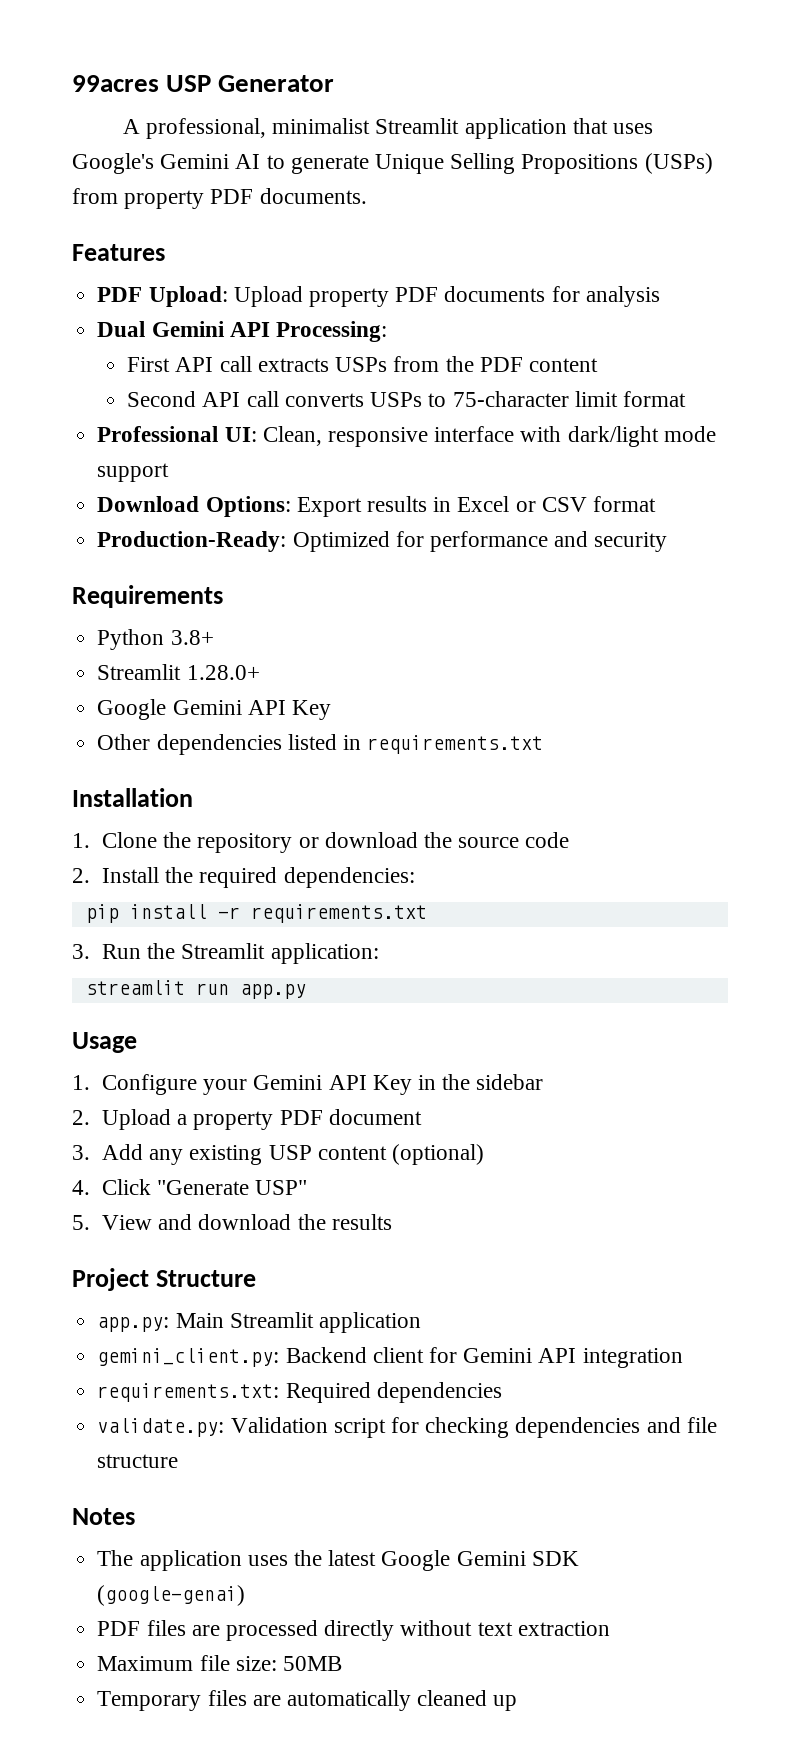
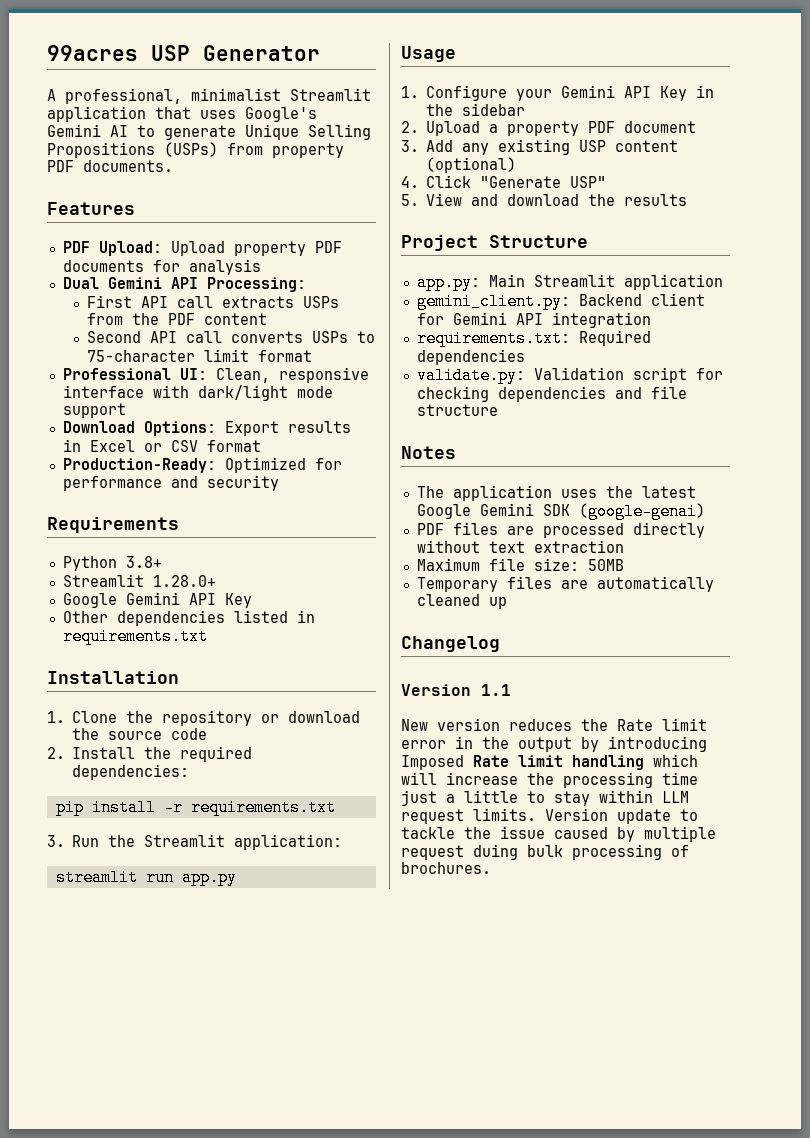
(518, 1703) none -> [401,636,500,652] [401,684,511,696] [401,718,707,731] [401,736,707,752] [401,754,698,770] [401,772,698,788] [401,790,689,806] [401,808,698,824] [401,826,716,842] [401,844,689,860] [401,862,491,874] // Changelog // Version 1.1 // New version reduces the Rate limit error in the output by introducing Imposed Rate limit handling which will increase the processing time just a little to stay within LLM request limits. Version update to tackle the issue caused by multiple request duing bulk processing of brochures.

